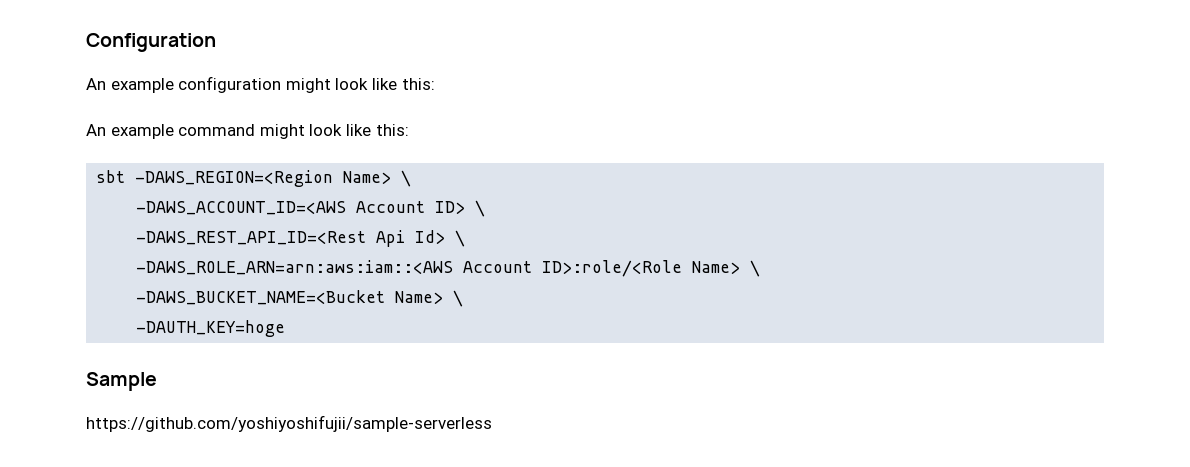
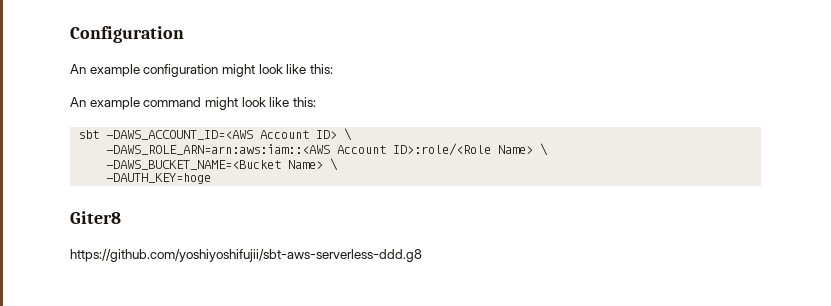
[135,170,412,187] -DAWS_REGION=<Region Name> \ // -> (100, 134) none
[136,230,466,247] // -DAWS_REST_API_ID=<Rest Api Id> \ -> (353, 134) none
[86,372,157,391] [86,415,492,432] Sample // https://github.com/yoshiyoshifujii/sample-serverless -> [70,211,121,224] [70,249,422,262] Giter8 // https://github.com/yoshiyoshifujii/sbt-aws-serverless-ddd.g8

